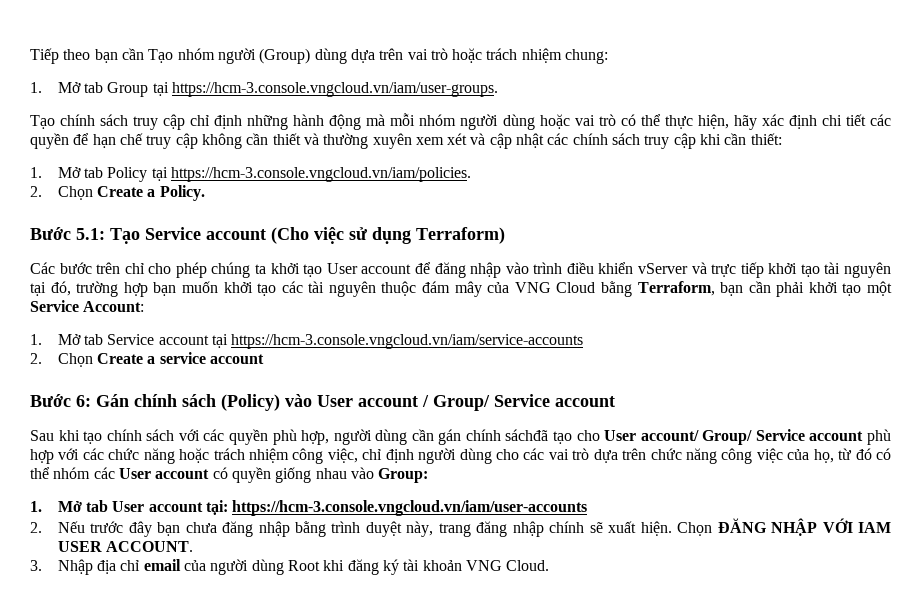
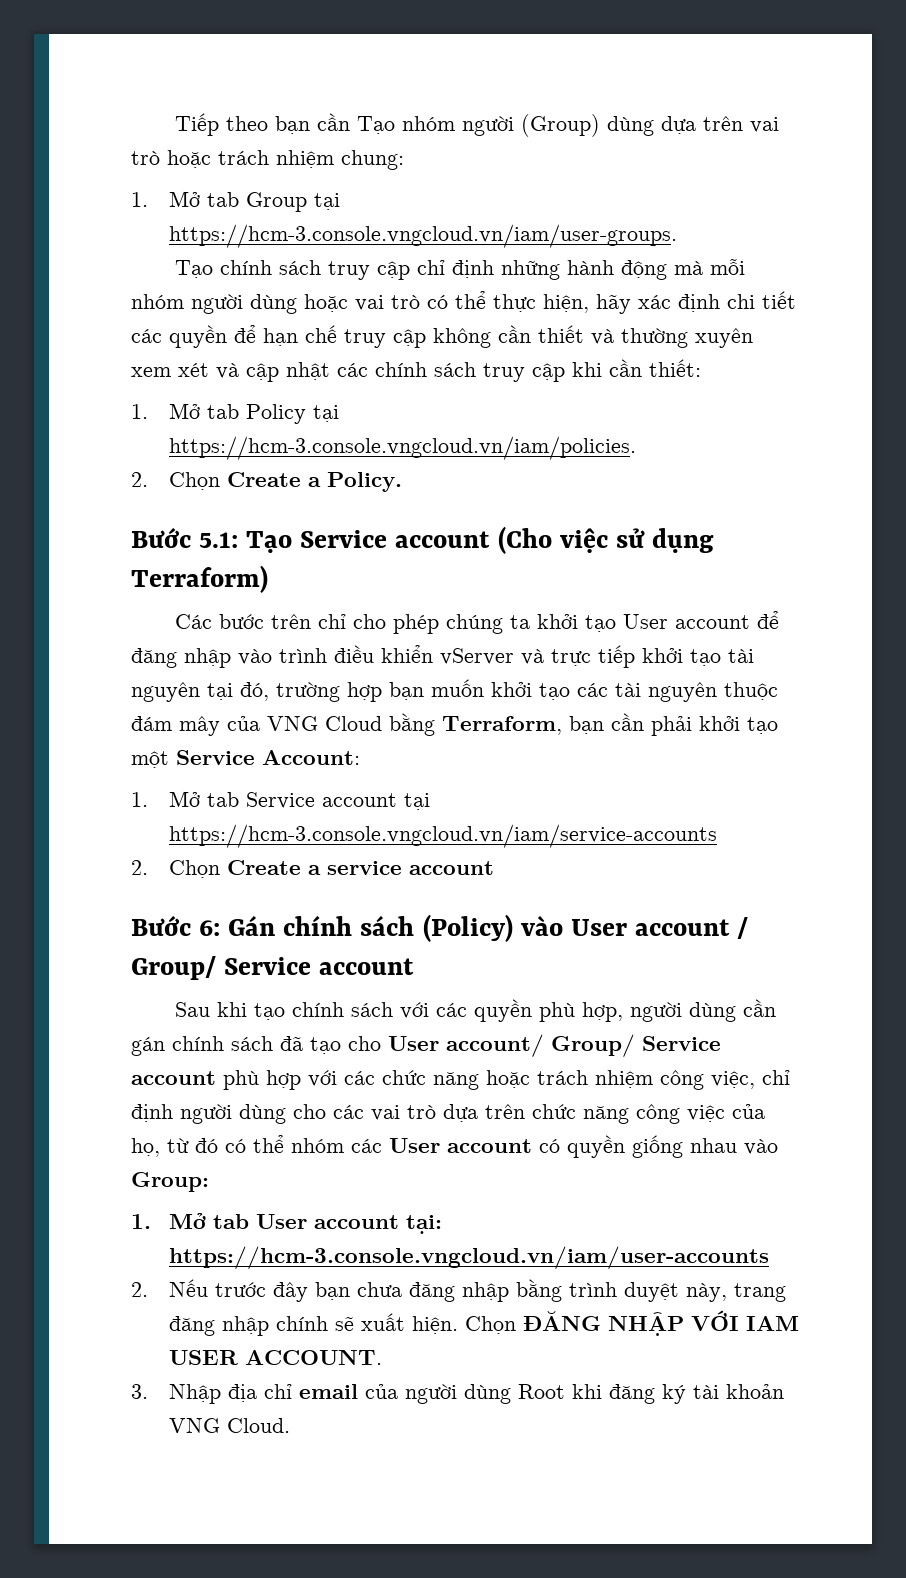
[505,429,549,441] sáchđã -> [231,1036,303,1051] sách đã

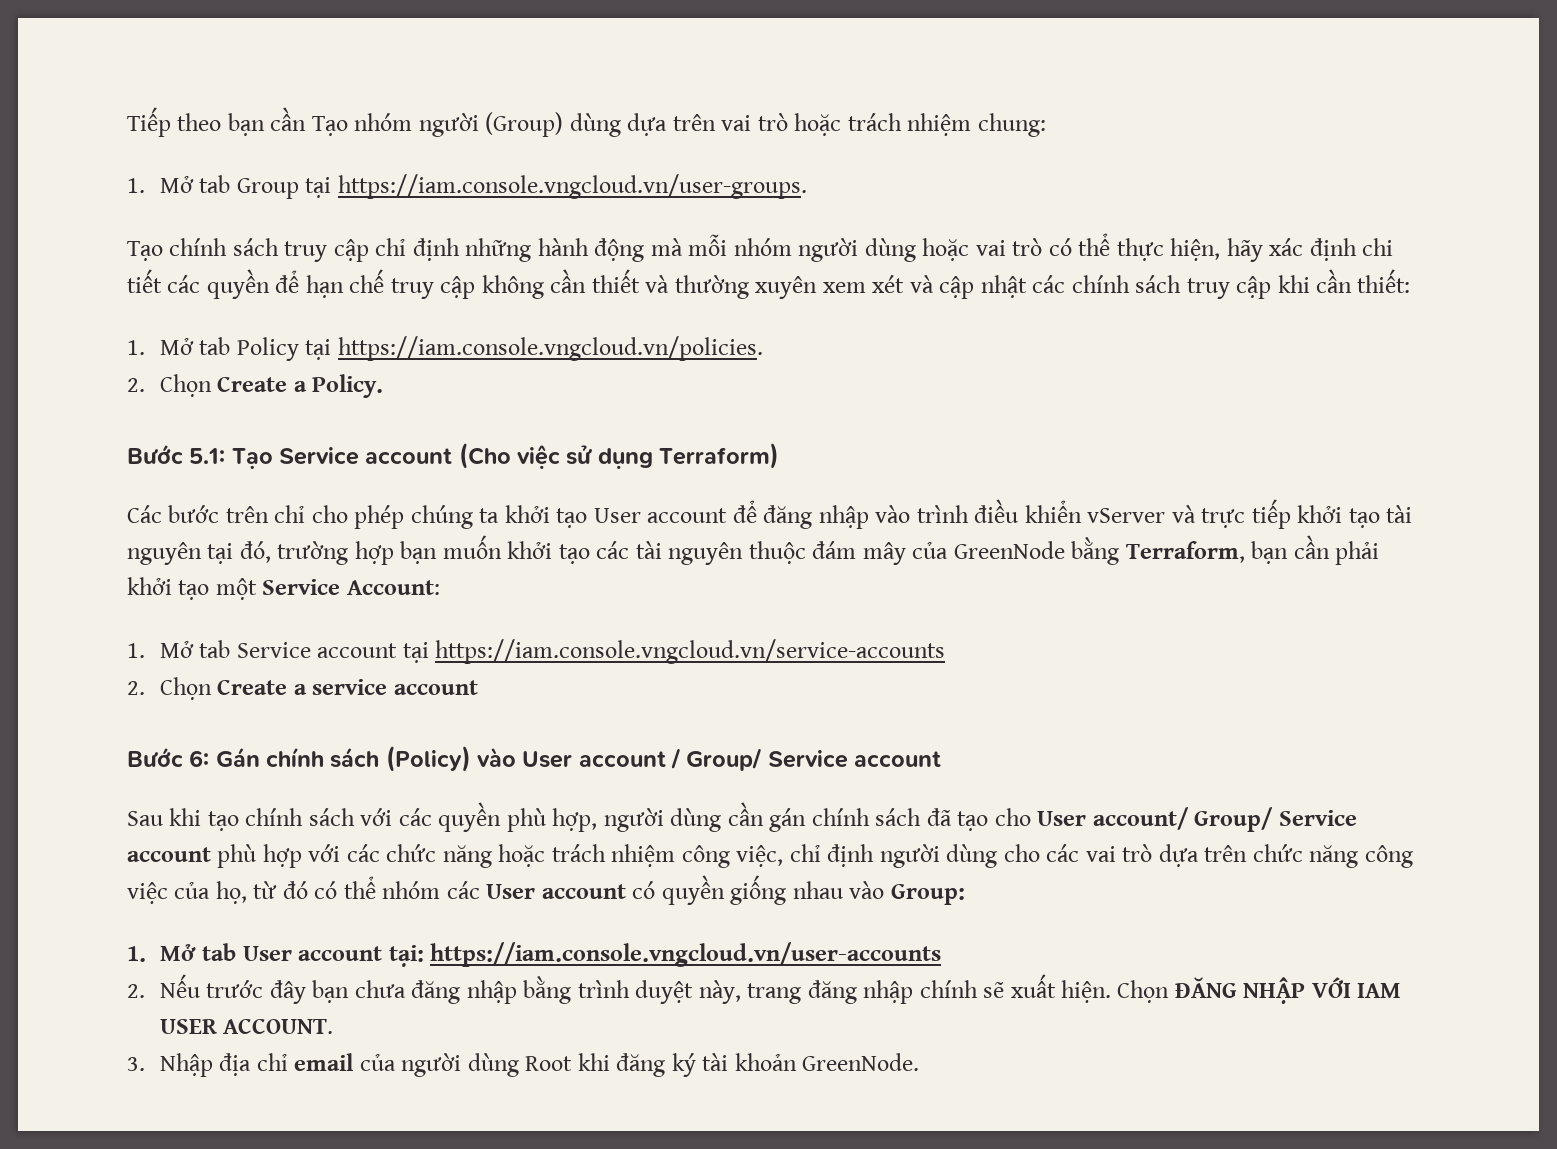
[168,224,677,248] https://hcm-3.console.vngcloud.vn/iam/user-groups. -> [337,174,807,199] https://iam.console.vngcloud.vn/user-groups.
[168,436,636,460] https://hcm-3.console.vngcloud.vn/iam/policies. -> [337,336,763,361] https://iam.console.vngcloud.vn/policies.
[267,716,382,731] VNG Cloud -> [953,541,1065,559] GreenNode
[168,824,717,848] https://hcm-3.console.vngcloud.vn/iam/service-accounts -> [435,639,946,664] https://iam.console.vngcloud.vn/service-accounts
[168,1246,769,1269] https://hcm-3.console.vngcloud.vn/iam/user-accounts -> [430,942,942,967] https://iam.console.vngcloud.vn/user-accounts
[168,1418,290,1433] VNG Cloud. -> [802,1053,920,1071] GreenNode.

